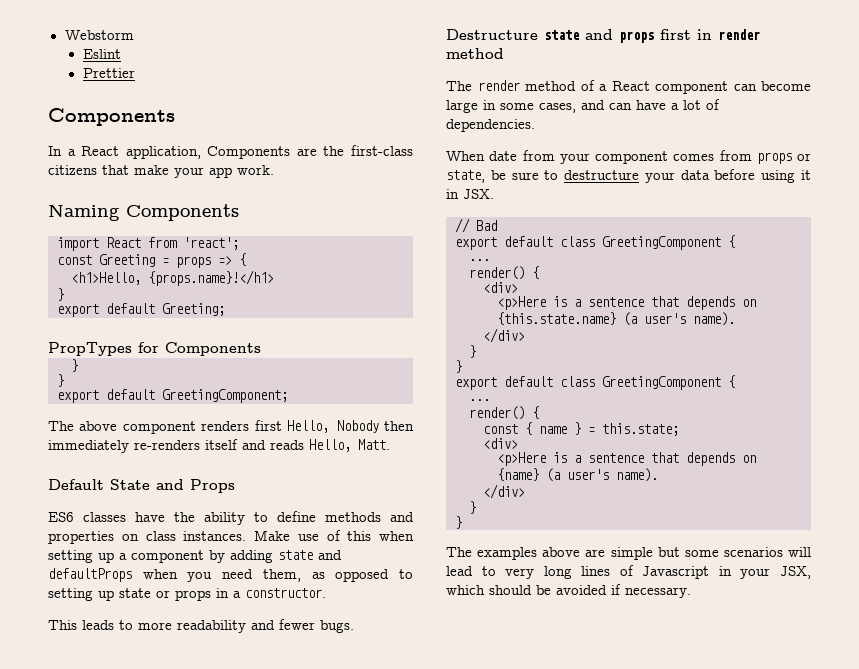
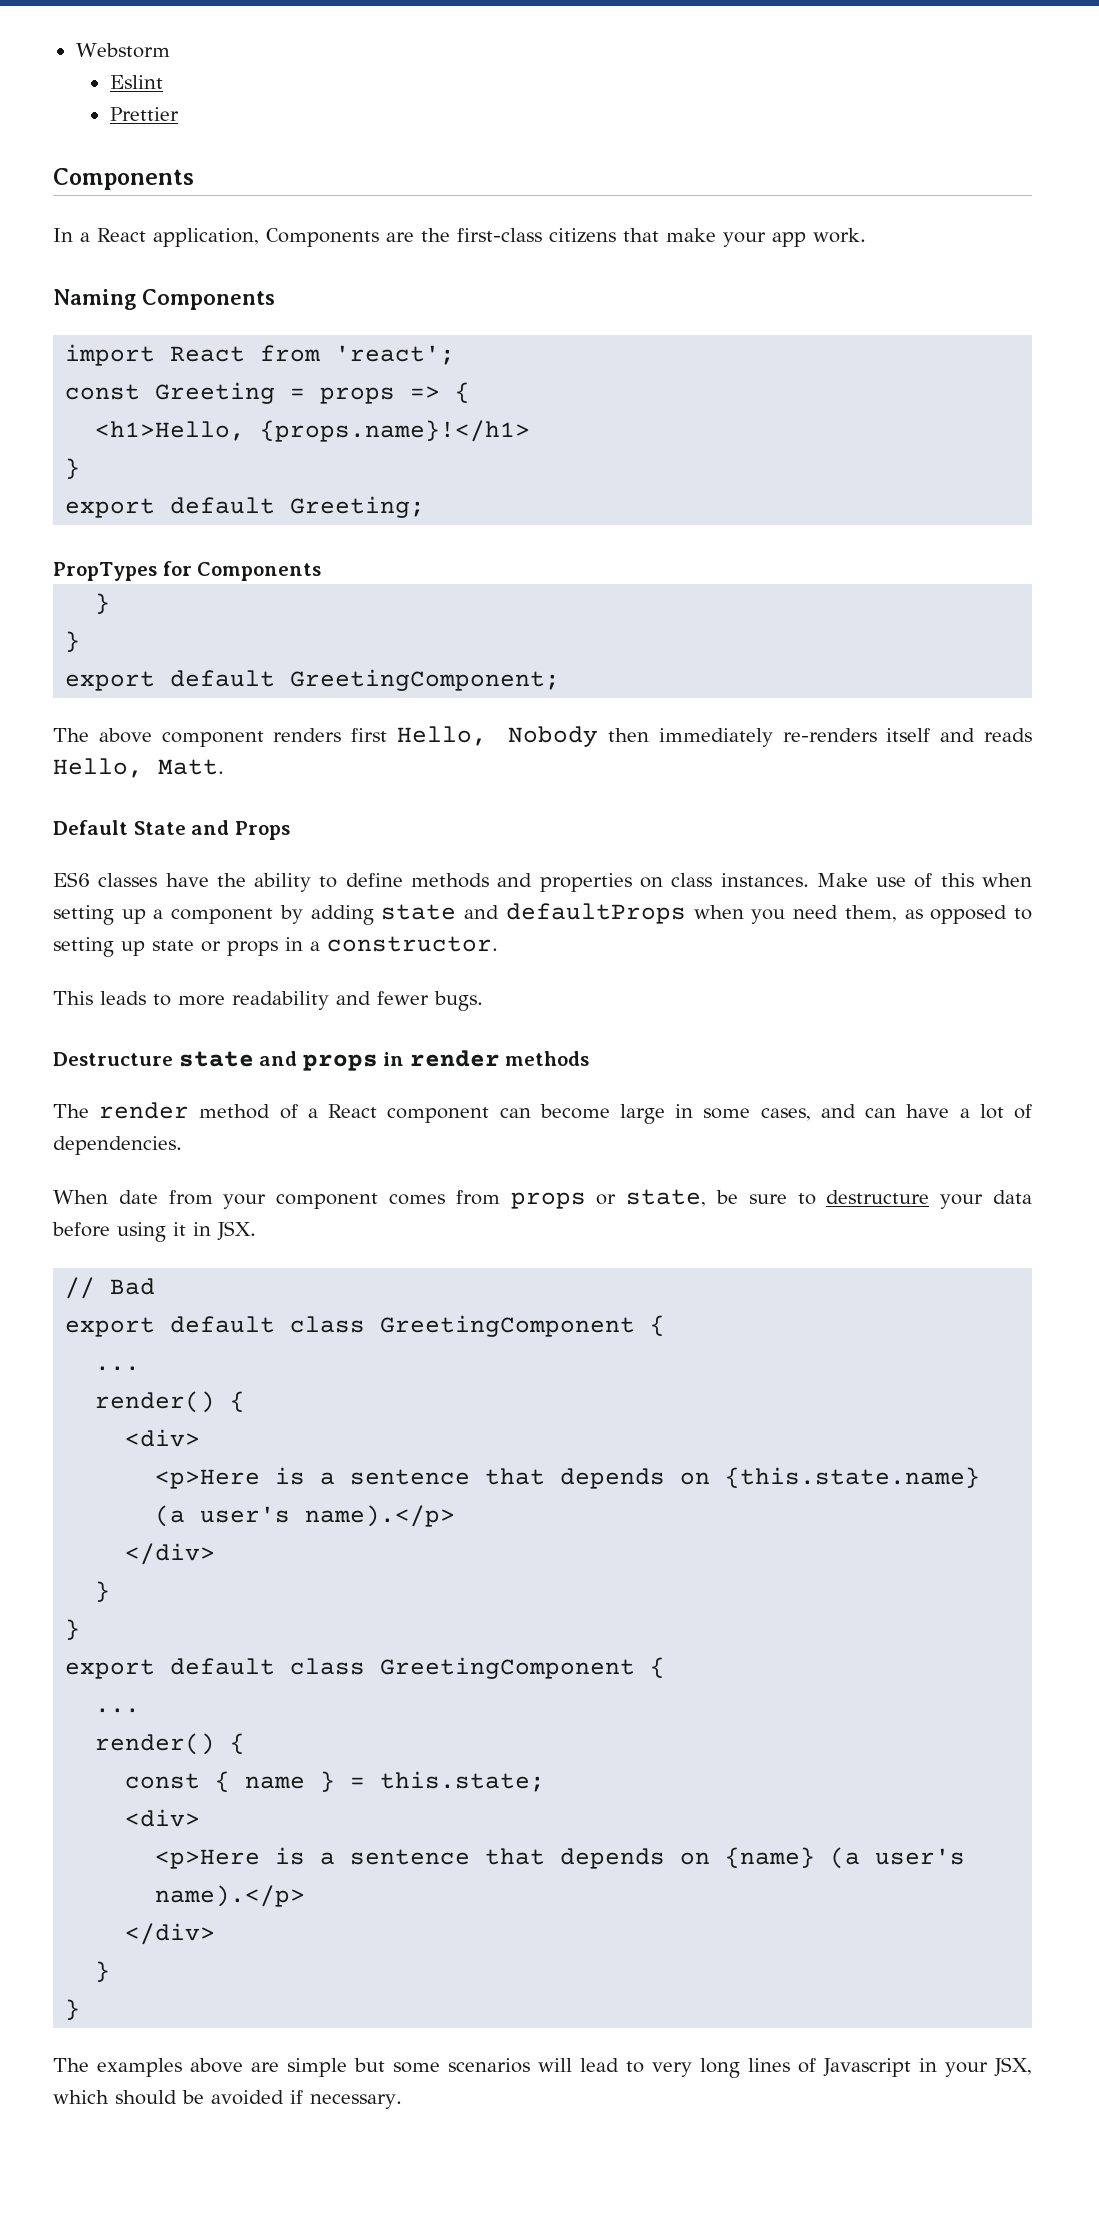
[660,29,691,40] first -> (378, 1062) none
[446,48,504,59] method -> [505,1051,590,1066] methods
[693,312,735,326] name). -> [305,1505,456,1527] name).</p>
[616,468,658,482] name). -> [155,1885,306,1907] name).</p>

